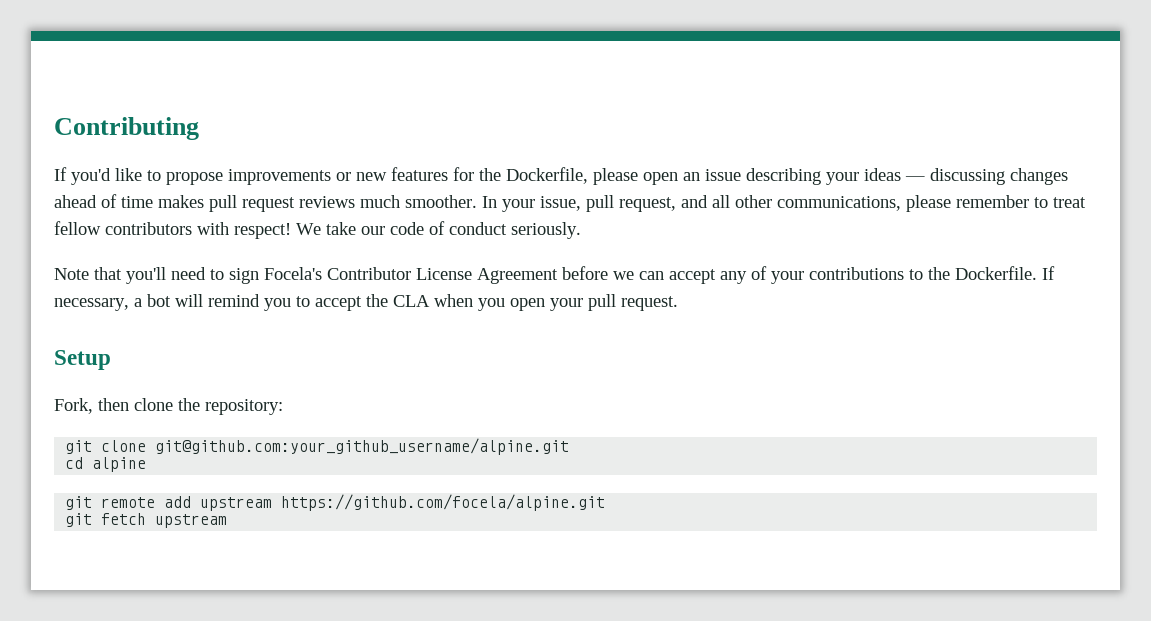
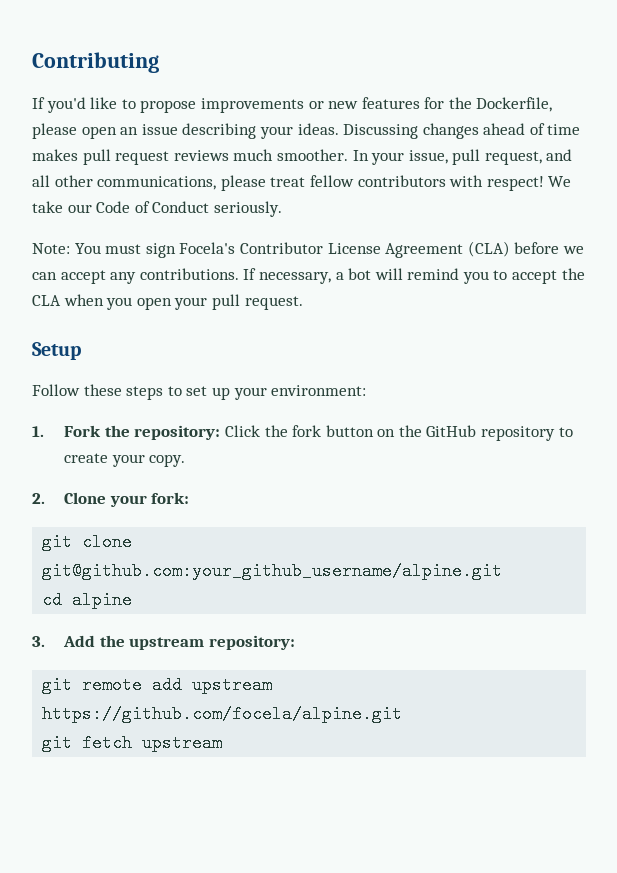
[864,168,1005,185] ideas — discussing -> [297,123,419,139] ideas. Discussing
[956,195,1048,208] remember to -> (266, 183) none
[390,221,581,239] [54,267,224,284] code of conduct seriously. // Note that you'll need to -> [96,201,282,217] [32,243,142,254] Code of Conduct seriously. // Note: You must
(558, 276) none -> [467,241,510,257] (CLA)
[751,266,1037,284] of your contributions to the Dockerfile. -> [139,268,239,280] contributions.
[54,398,283,415] Fork, then clone the repository: -> [32,384,367,400] [32,425,573,441] [64,453,186,467] [32,492,190,507] Follow these steps to set up your environment: // 1. Fork the repository: Click the fork button on the GitHub repository to create your copy. // 2. Clone your fork:
(147, 464) none -> [32,635,295,650] // 3. Add the upstream repository:

